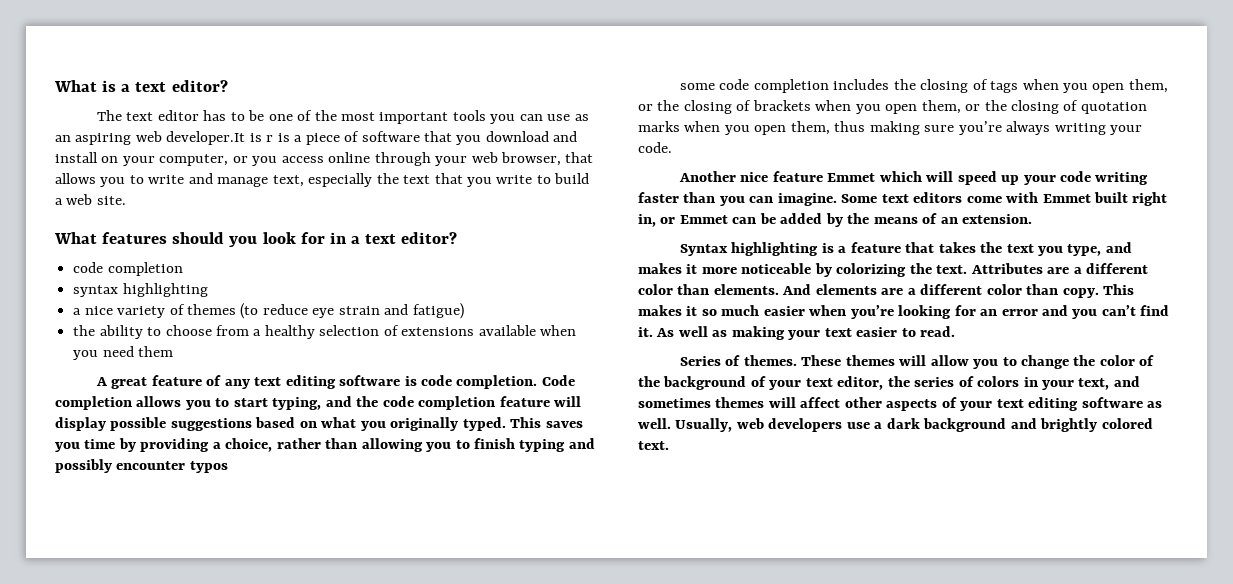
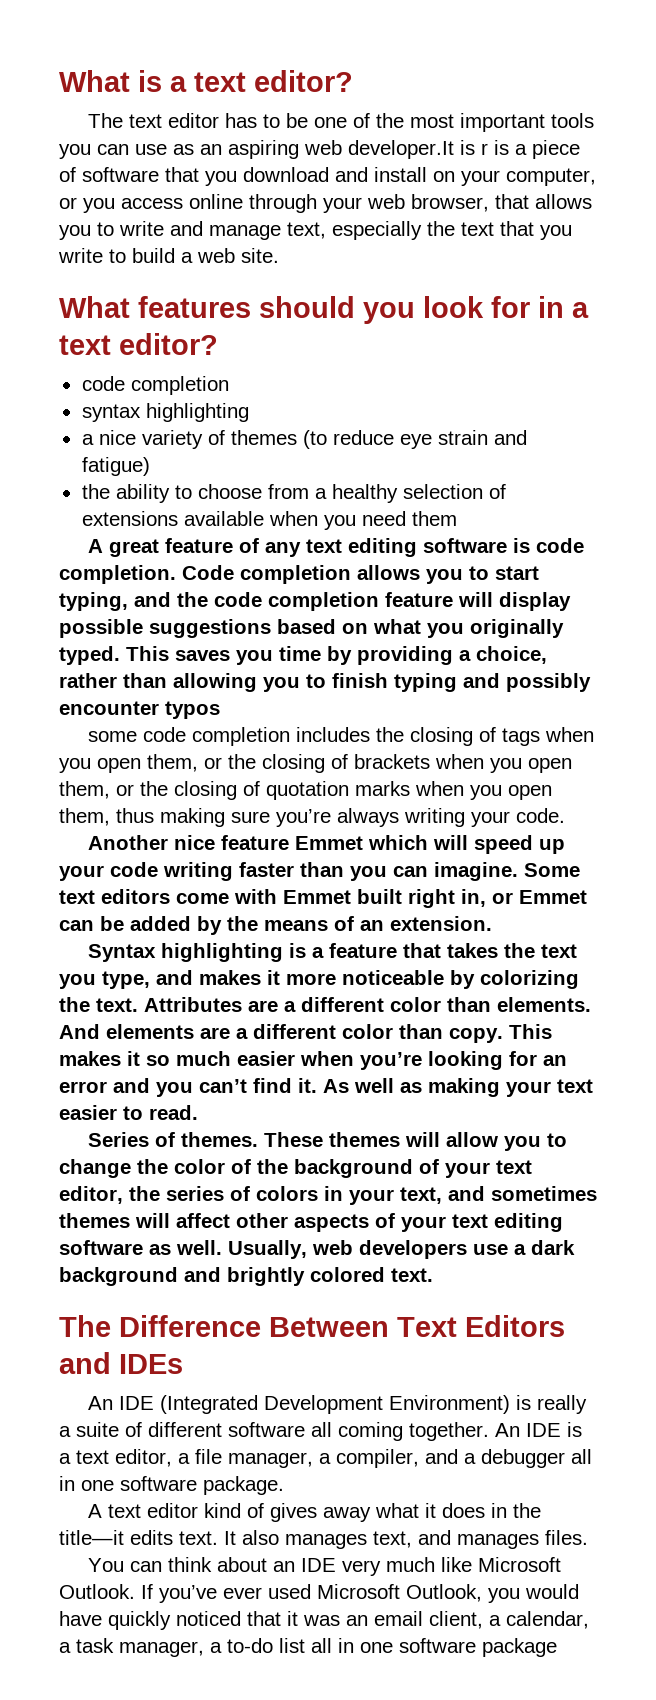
(669, 445) none -> [59,1315,565,1337] [59,1352,183,1374] [88,1395,588,1414] [59,1422,582,1441] [59,1449,592,1468] [59,1476,284,1495] [88,1503,542,1522] [59,1530,588,1549] [88,1557,562,1576] [59,1584,579,1603] [59,1611,589,1630] [59,1638,557,1657] // The Difference Between Text Editors and IDEs // An IDE (Integrated Development Environment) is really a suite of different software all coming together. An IDE is a text editor, a file manager, a compiler, and a debugger all in one software package. // A text editor kind of gives away what it does in the title—it edits text. It also manages text, and manages files. // You can think about an IDE very much like Microsoft Outlook. If you’ve ever used Microsoft Outlook, you would have quickly noticed that it was an email client, a calendar, a task manager, a to-do list all in one software package

